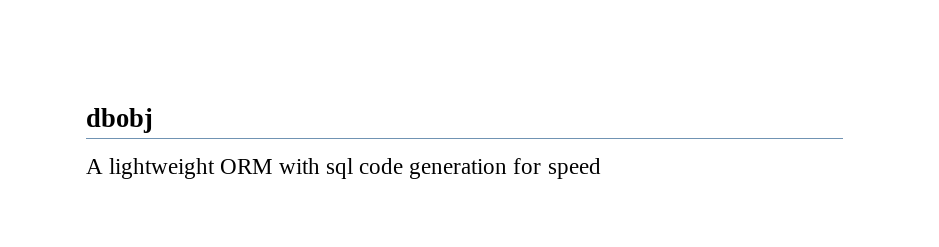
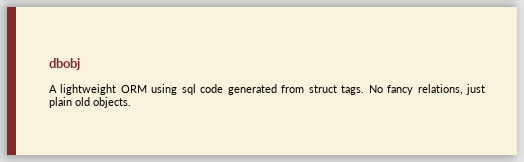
[278,158,320,174] with -> [151,84,178,95] using
[409,158,601,179] generation for speed -> [227,84,485,95] [49,97,131,108] generated from struct tags. No fancy relations, just plain old objects.

